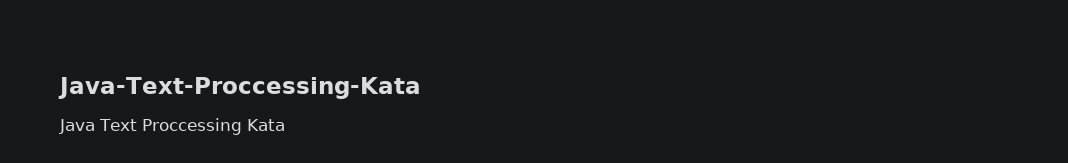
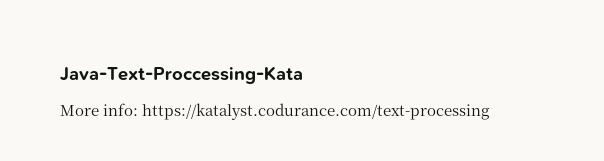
[59,118,285,135] Java Text Proccessing Kata -> [60,103,491,120] More info: https://katalyst.codurance.com/text-processing

